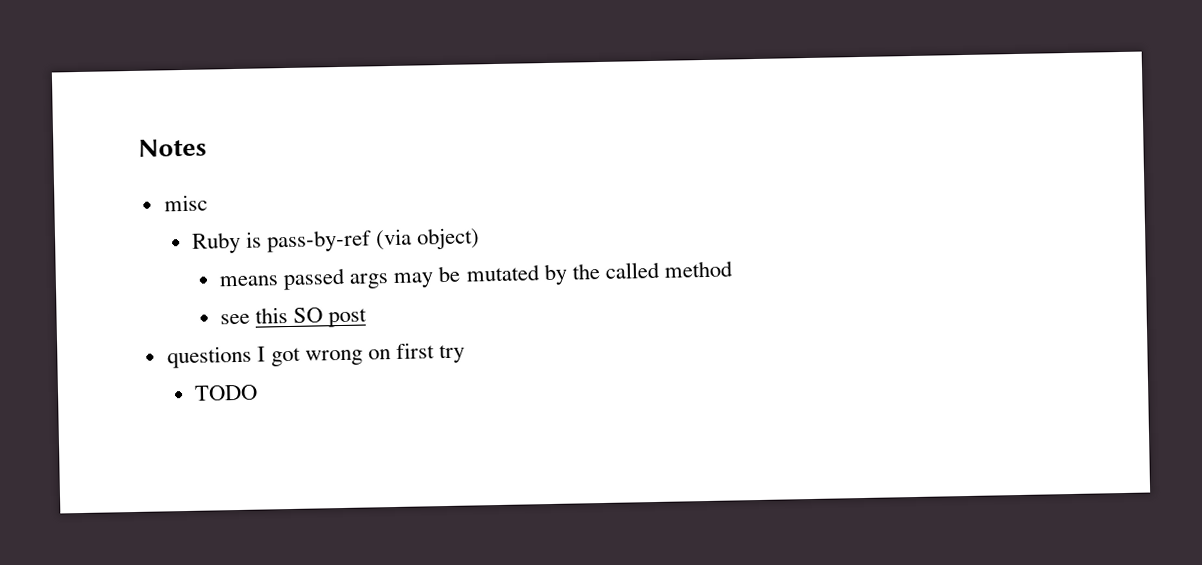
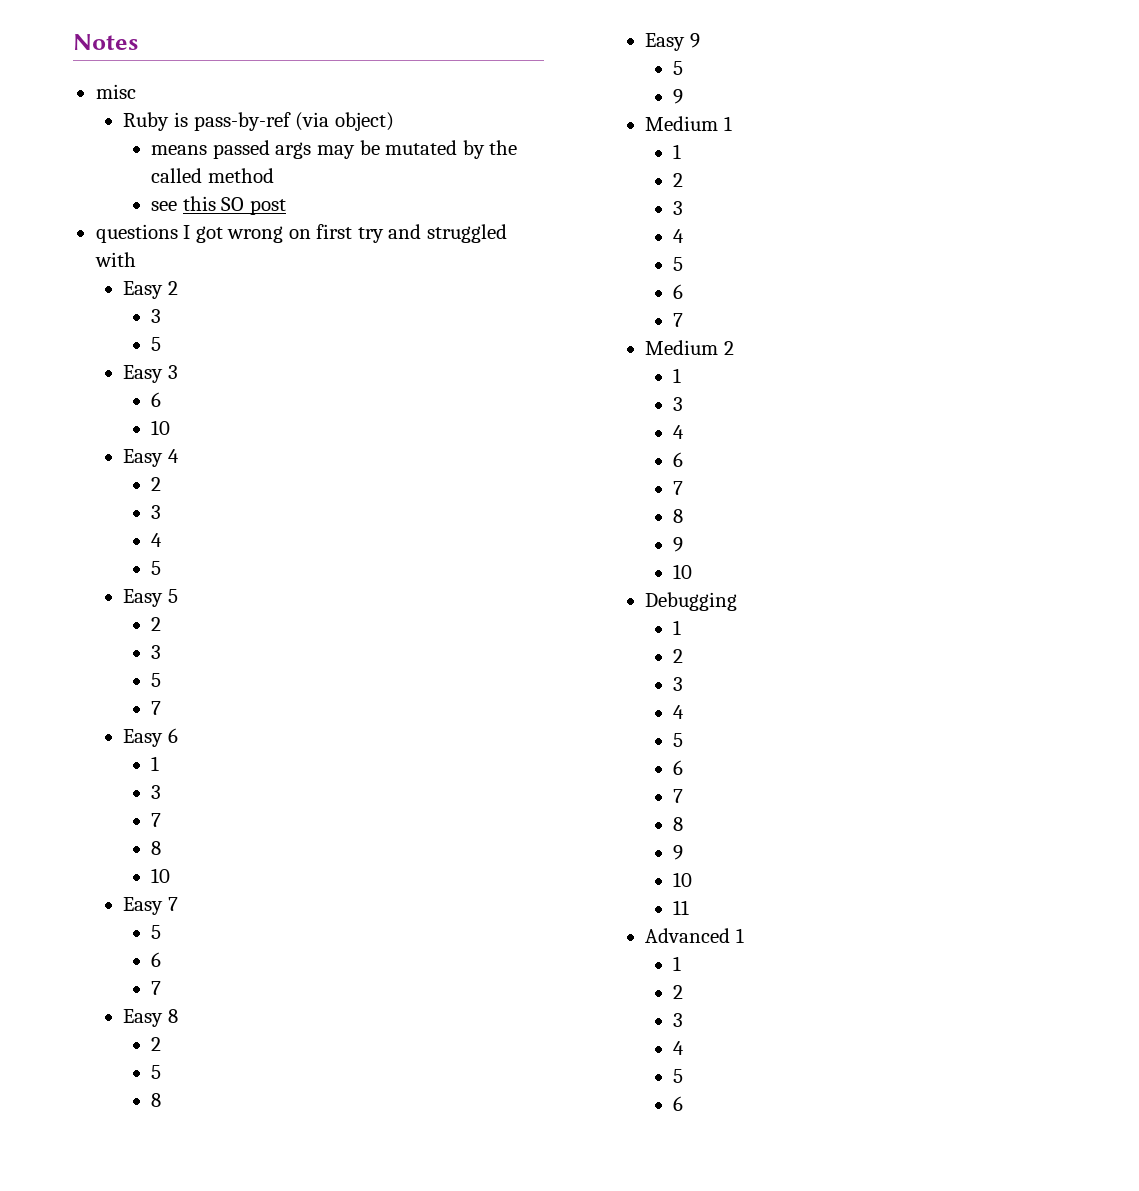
[193,384,258,401] // TODO -> [388,224,507,243] [94,252,136,267] [123,281,179,299] [151,309,162,323] [151,337,162,351] [123,365,179,383] [151,392,162,407] [151,420,171,435] [123,449,180,467] [151,477,162,491] [151,505,162,519] [151,533,163,547] [151,561,162,575] [123,589,179,607] [151,617,162,631] [151,645,162,659] [151,673,162,687] [151,701,162,715] [123,728,179,747] [151,756,160,771] [151,785,162,799] [151,813,162,827] [151,841,162,855] [151,868,171,883] [123,897,179,915] [151,925,162,939] [151,952,162,967] [151,981,162,995] [123,1009,179,1027] [151,1037,162,1051] [151,1065,162,1079] [151,1093,162,1107] [645,33,701,51] [673,61,684,75] [673,89,684,104] [645,116,733,131] [673,144,682,159] [673,173,684,187] [673,201,684,215] [673,229,685,243] [673,257,684,271] [673,284,684,299] [673,313,684,327] [645,340,735,355] [673,368,682,383] [673,397,684,411] [673,425,685,439] [673,452,684,467] [673,481,684,495] [673,509,684,523] [673,537,684,552] [673,564,693,579] [645,592,738,611] [673,620,682,635] [673,649,684,663] [673,677,684,691] [673,705,685,719] [673,733,684,747] [673,760,684,775] [673,789,684,803] [673,817,684,831] [673,845,684,860] [673,872,693,887] [673,900,690,915] [645,928,745,943] [673,956,682,971] [673,985,684,999] [673,1013,684,1027] [673,1041,685,1055] [673,1069,684,1083] [673,1096,684,1111] and struggled with // Easy 2 // 3 // 5 // Easy 3 // 6 // 10 // Easy 4 // 2 // 3 // 4 // 5 // Easy 5 // 2 // 3 // 5 // 7 // Easy 6 // 1 // 3 // 7 // 8 // 10 // Easy 7 // 5 // 6 // 7 // Easy 8 // 2 // 5 // 8 // Easy 9 // 5 // 9 // Medium 1 // 1 // 2 // 3 // 4 // 5 // 6 // 7 // Medium 2 // 1 // 3 // 4 // 6 // 7 // 8 // 9 // 10 // Debugging // 1 // 2 // 3 // 4 // 5 // 6 // 7 // 8 // 9 // 10 // 11 // Advanced 1 // 1 // 2 // 3 // 4 // 5 // 6

